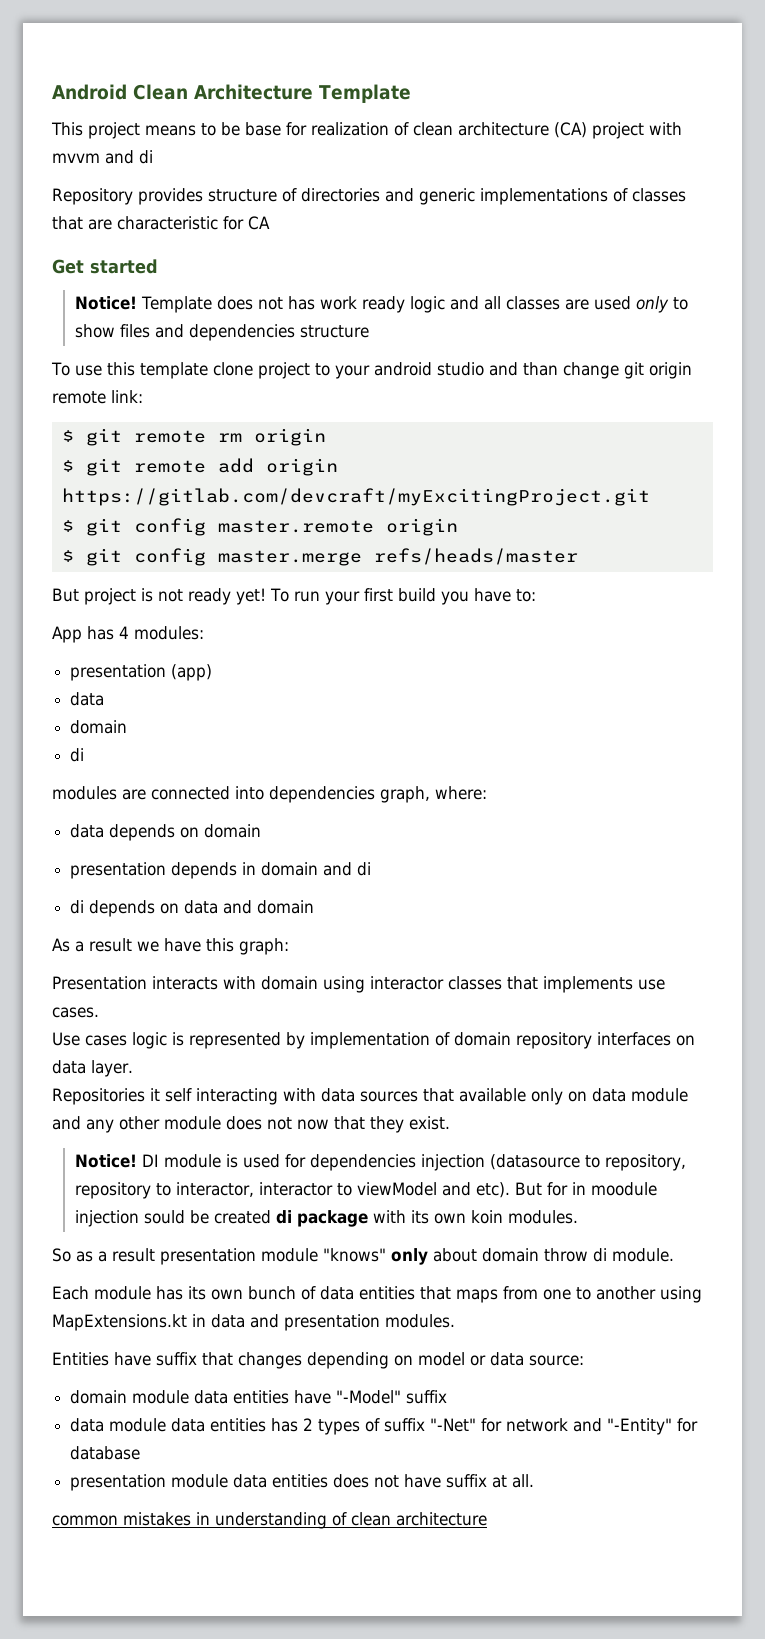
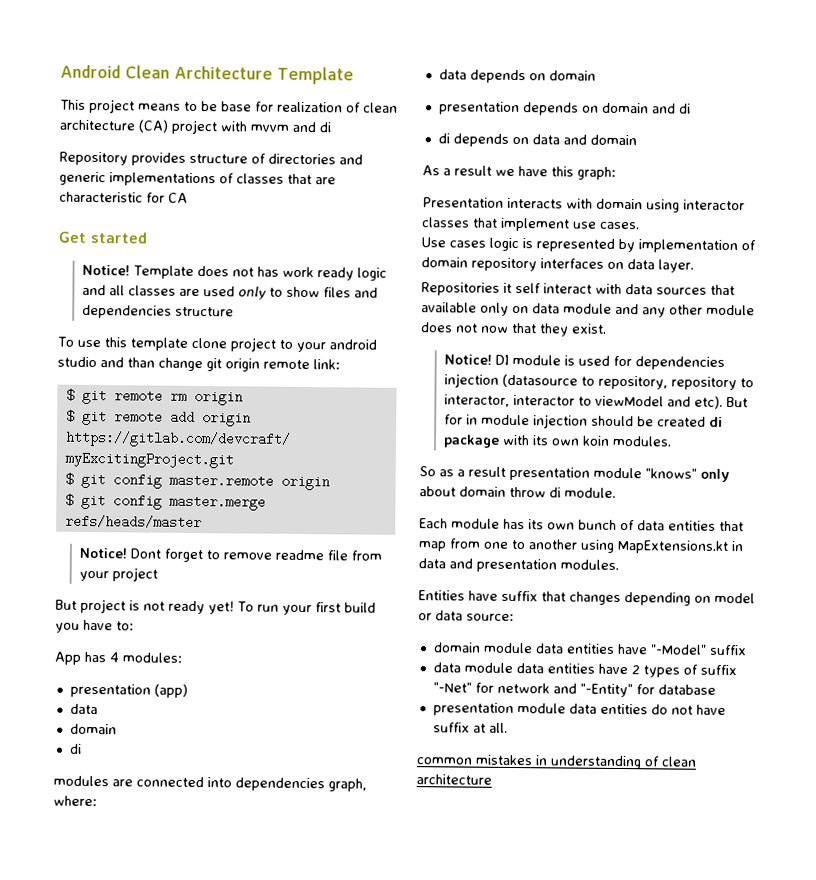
(578, 556) none -> [78,547,382,563] [78,567,158,582] // Notice! Dont forget to remove readme file from your project
[242,862,257,875] in -> [581,105,599,113] on
[543,976,633,993] implements -> [500,217,570,232] implement
[196,1088,278,1105] interacting -> [543,283,592,294] interact
[590,1182,657,1196] [74,1210,185,1227] moodule injection sould -> [480,414,634,429] module injection should
[456,1289,498,1303] maps -> [418,541,447,552] map
[271,1418,299,1432] has -> [597,663,628,675] have
[333,1474,370,1488] does -> [650,704,668,715] do

